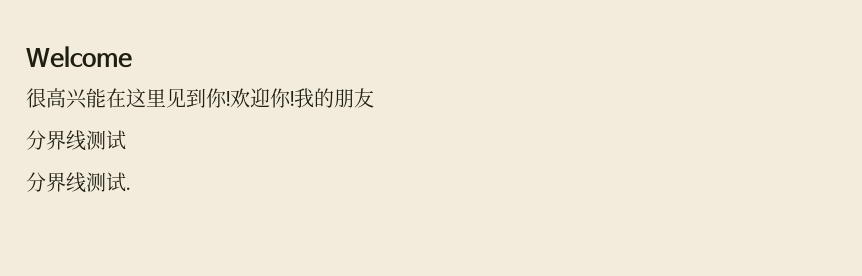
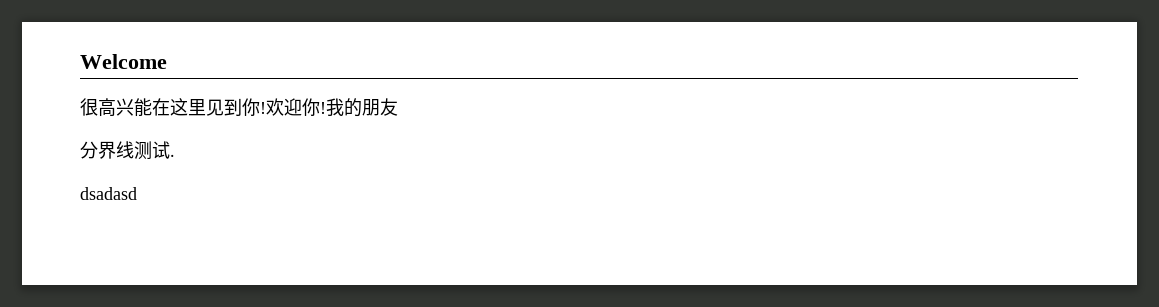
[26,172,130,193] // 分界线测试. -> [170,154,175,157] [80,187,137,200] . // dsadasd

